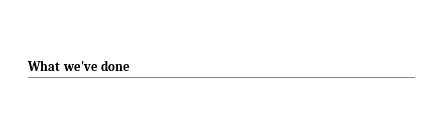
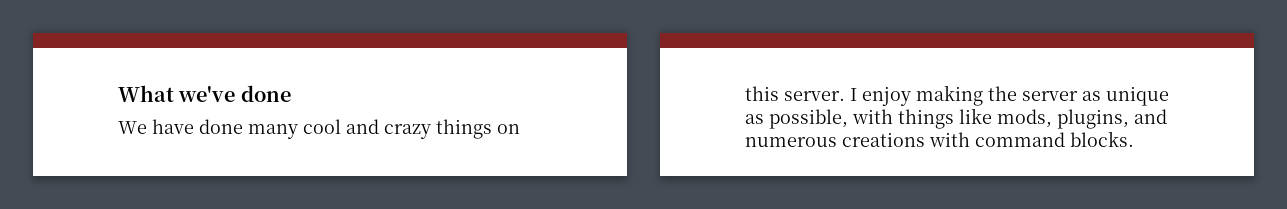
(131, 65) none -> [118,119,520,139] [745,85,1169,106] [745,108,1167,129] [745,131,1134,147] // We have done many cool and crazy things on this server. I enjoy making the server as unique as possible, with things like mods, plugins, and numerous creations with command blocks.

